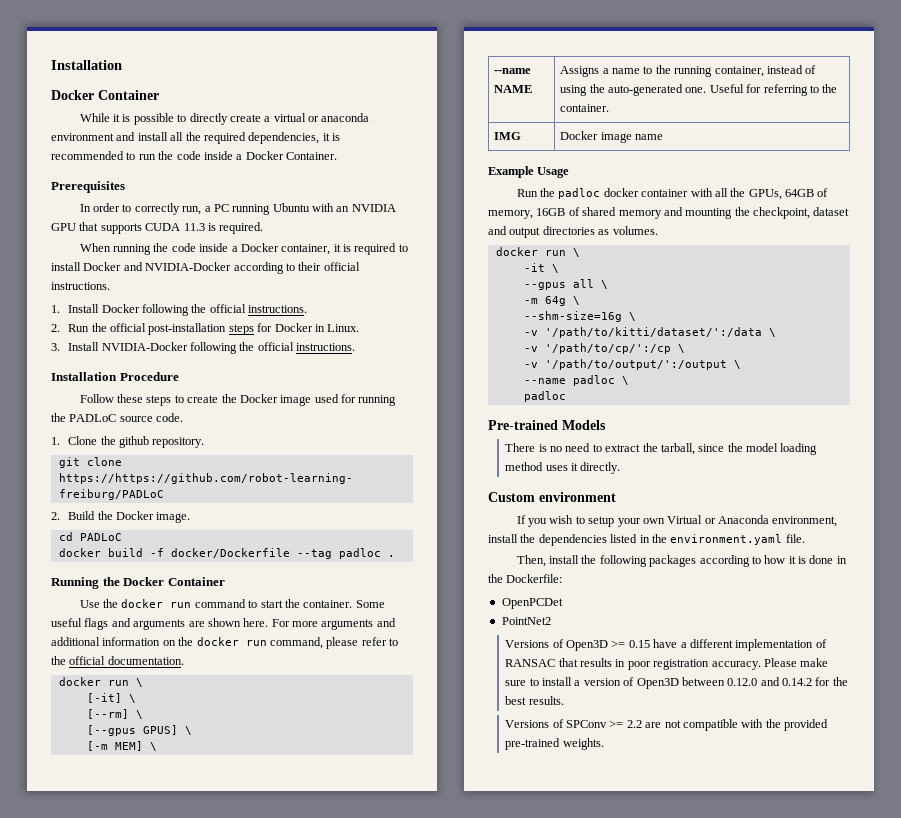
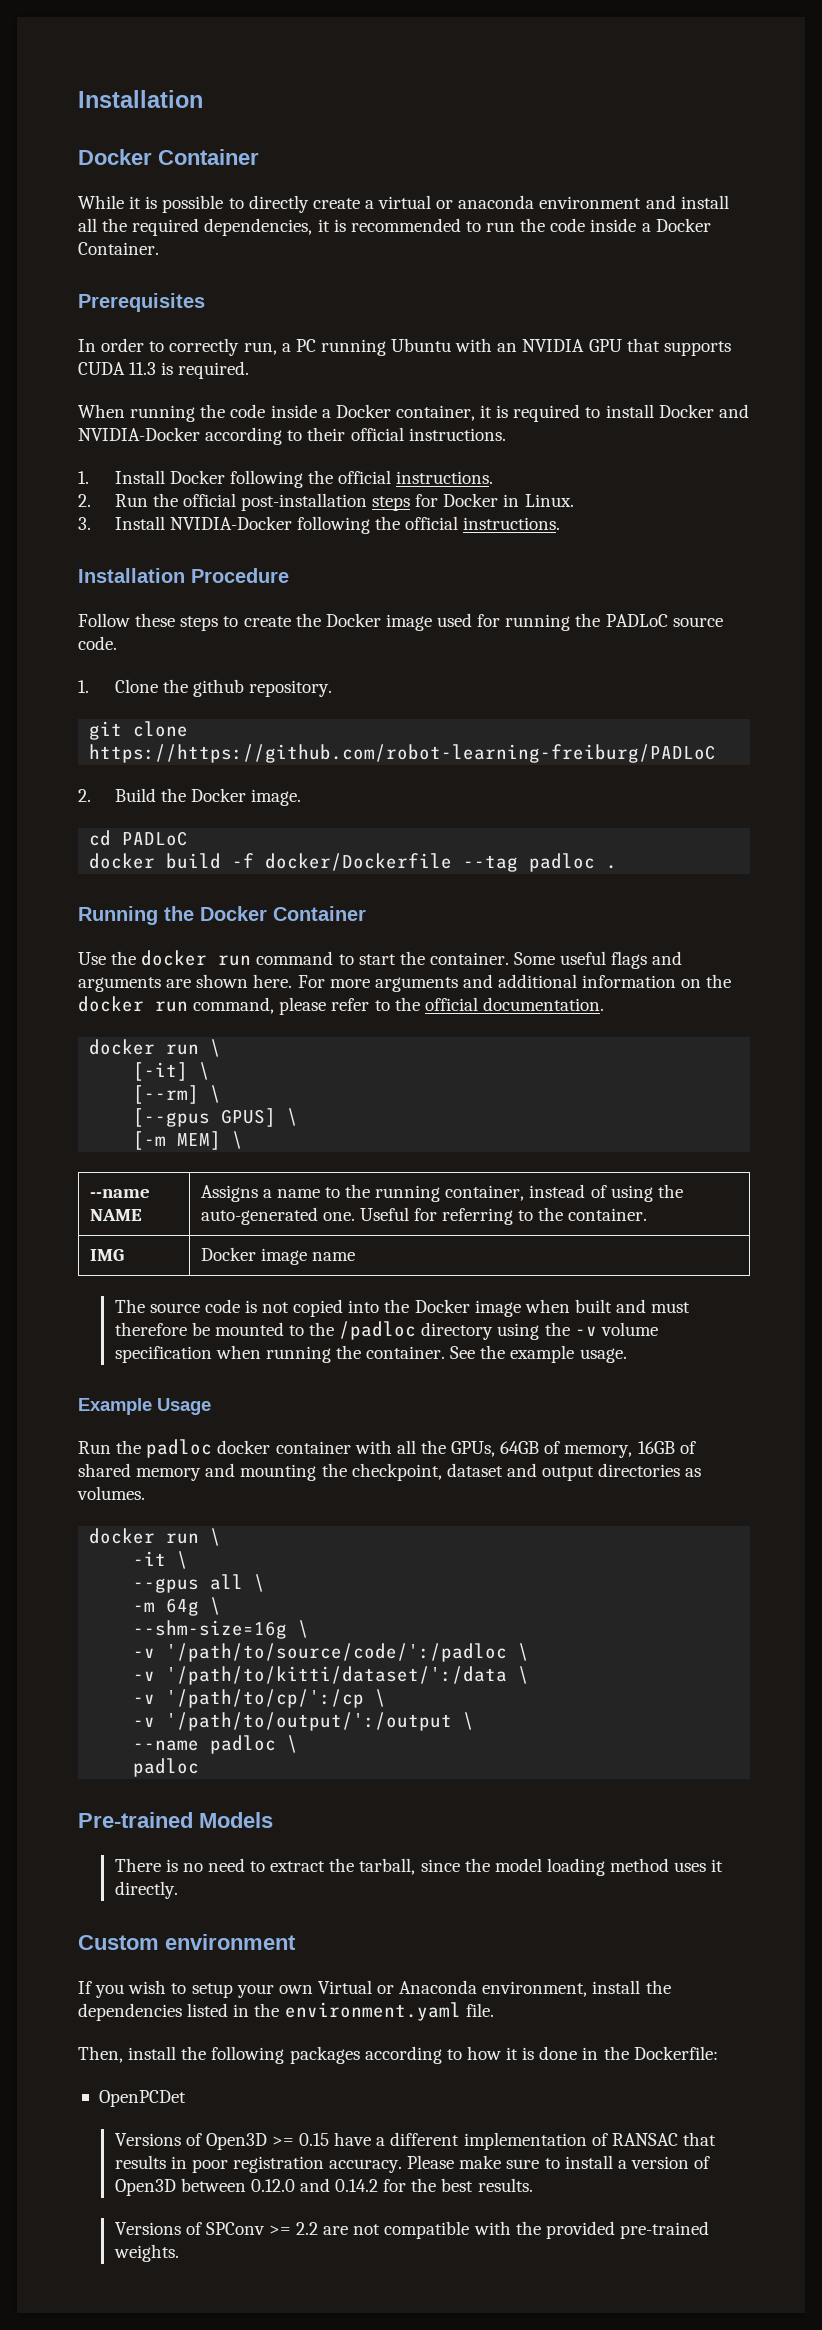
(664, 137) none -> [114,1299,691,1317] [114,1321,658,1340] [114,1345,627,1363] // The source code is not copied into the Docker image when built and must therefore be mounted to the /padloc directory using the -v volume specification when running the container. See the example usage.
(636, 316) none -> [133,1643,530,1662] // -v '/path/to/source/code/':/padloc \
[501,617,551,625] // PointNet2 -> (186, 2098) none

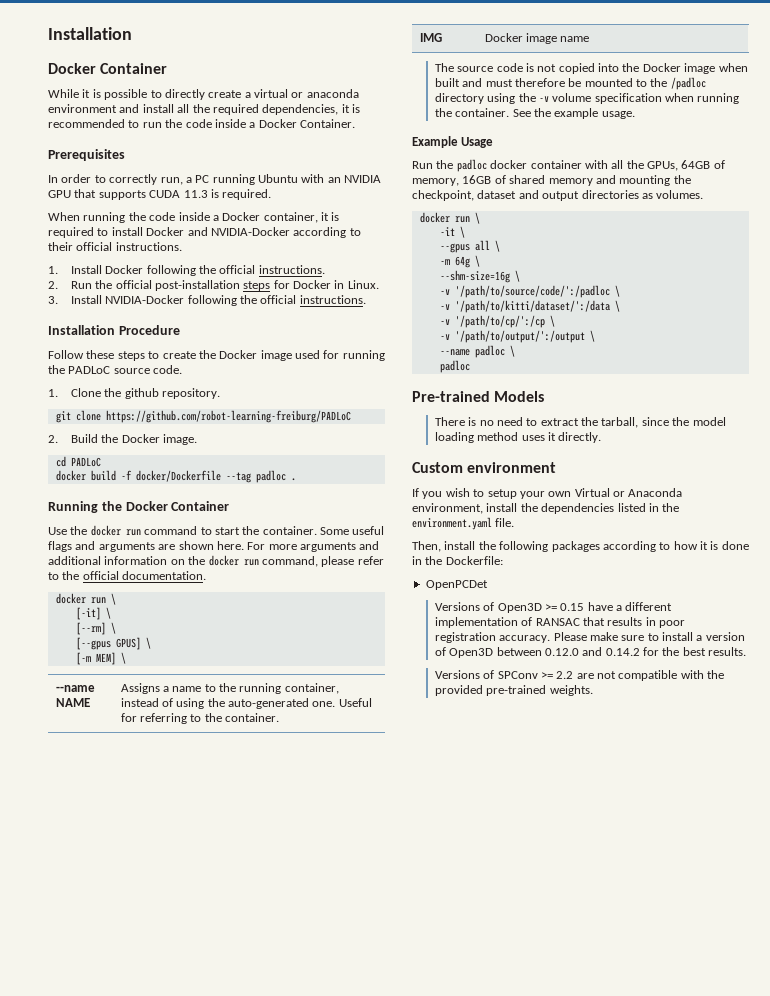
[89,744,717,763] https://https://github.com/robot-learning-freiburg/PADLoC -> [105,410,351,423] https://github.com/robot-learning-freiburg/PADLoC

